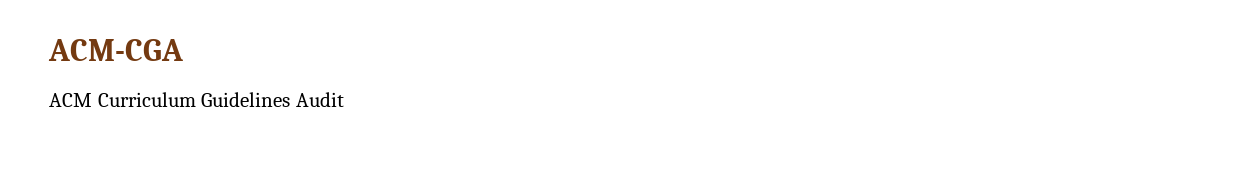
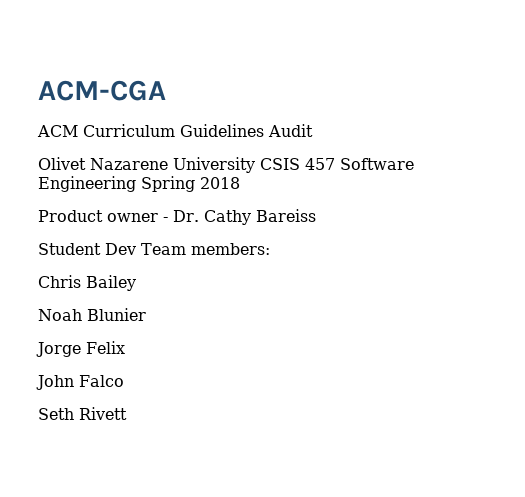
(344, 99) none -> [38,157,414,173] [38,176,240,192] [38,209,316,225] [38,243,270,255] [38,275,136,291] [38,308,146,321] [36,341,125,357] [36,375,124,390] [38,407,127,420] // Olivet Nazarene University CSIS 457 Software Engineering Spring 2018 // Product owner - Dr. Cathy Bareiss // Student Dev Team members: // Chris Bailey // Noah Blunier // Jorge Felix // John Falco // Seth Rivett

